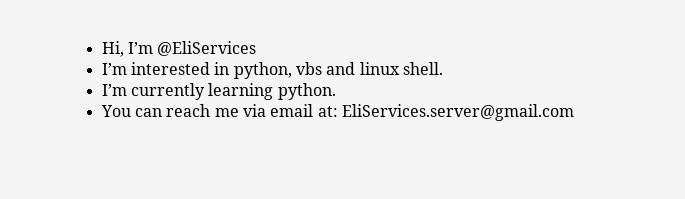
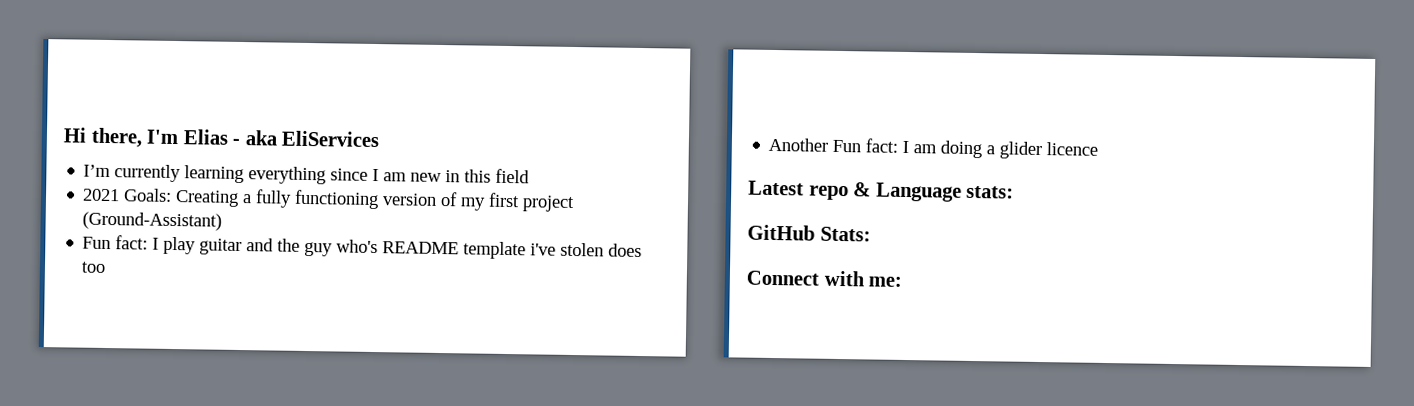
[101,41,257,57] [101,62,443,79] [101,83,336,100] [100,104,574,121] Hi, I’m @EliServices // I’m interested in python, vbs and linux shell. // I’m currently learning python. // You can reach me via email at: EliServices.server@gmail.com -> [63,127,381,148] [83,164,531,185] [82,188,576,213] [82,211,223,231] [82,235,643,260] [81,261,107,273] [768,137,1099,160] [748,180,1015,202] [747,224,871,242] [746,270,903,287] Hi there, I'm Elias - aka EliServices // I’m currently learning everything since I am new in this field // 2021 Goals: Creating a fully functioning version of my first project (Ground-Assistant) // Fun fact: I play guitar and the guy who's README template i've stolen does too // Another Fun fact: I am doing a glider licence // Latest repo & Language stats: // GitHub Stats: // Connect with me:

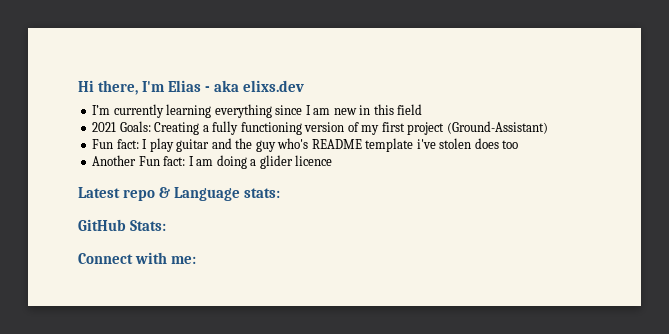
[281,130,381,148] EliServices -> [243,80,305,92] elixs.dev

